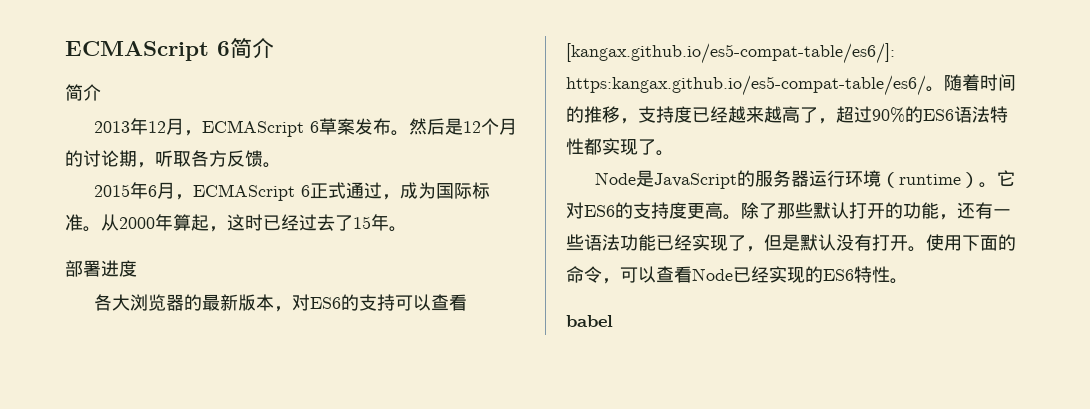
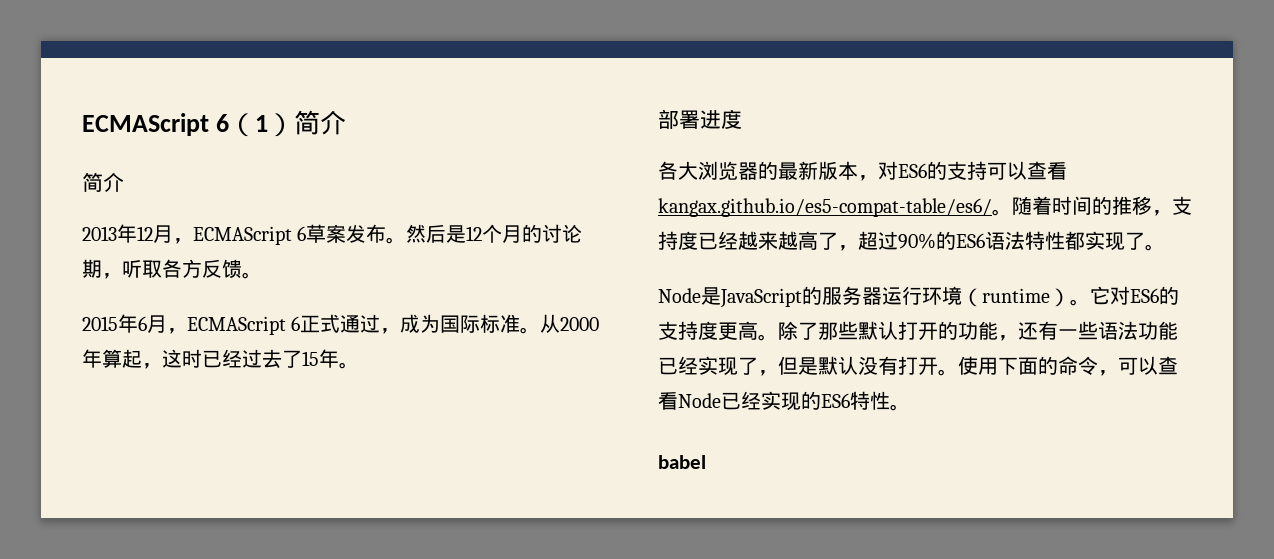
[65,41,230,61] ECMAScript 6 -> [82,113,294,137] ECMAScript 6（1）
[566,43,895,64] [566,75,926,96] [kangax.github.io/es5-compat-table/es6/]: https:kangax.github.io/es5-compat-table/es6/ -> [658,198,992,217] kangax.github.io/es5-compat-table/es6/

